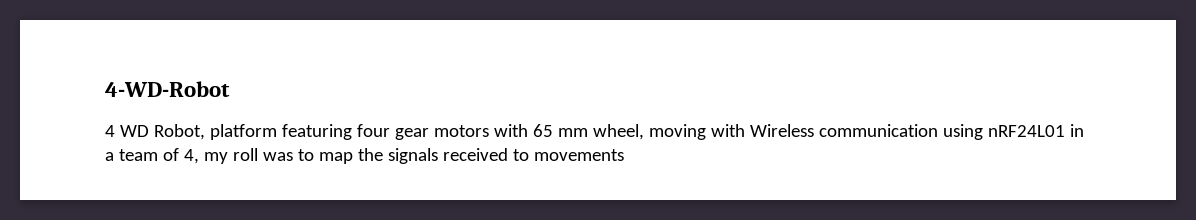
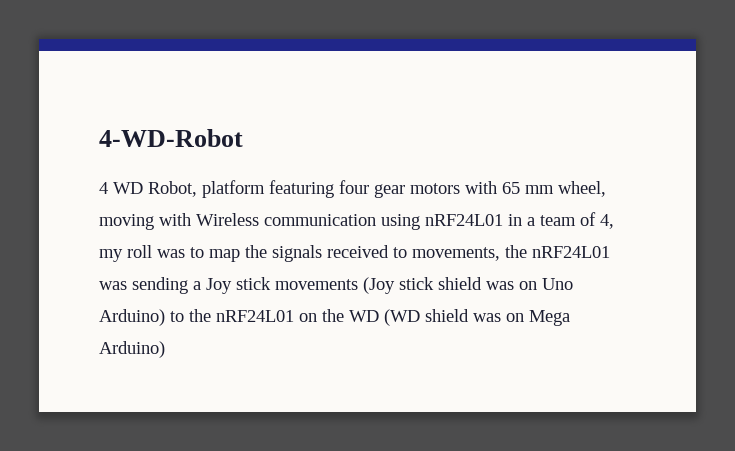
[533,149,624,161] movements -> [412,245,610,261] [99,277,573,294] [99,309,570,326] [99,341,165,358] movements, the nRF24L01 was sending a Joy stick movements (Joy stick shield was on Uno Arduino) to the nRF24L01 on the WD (WD shield was on Mega Arduino)

